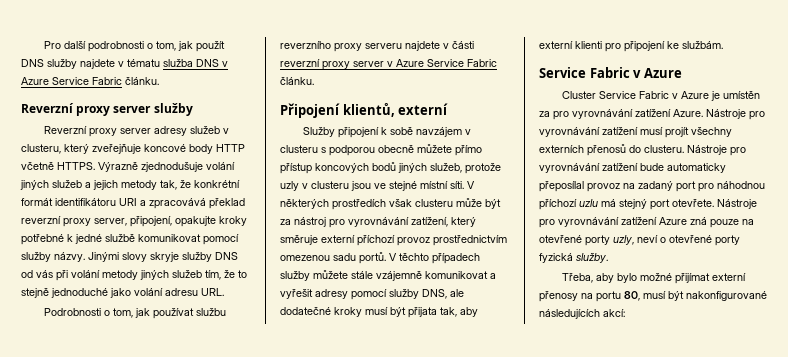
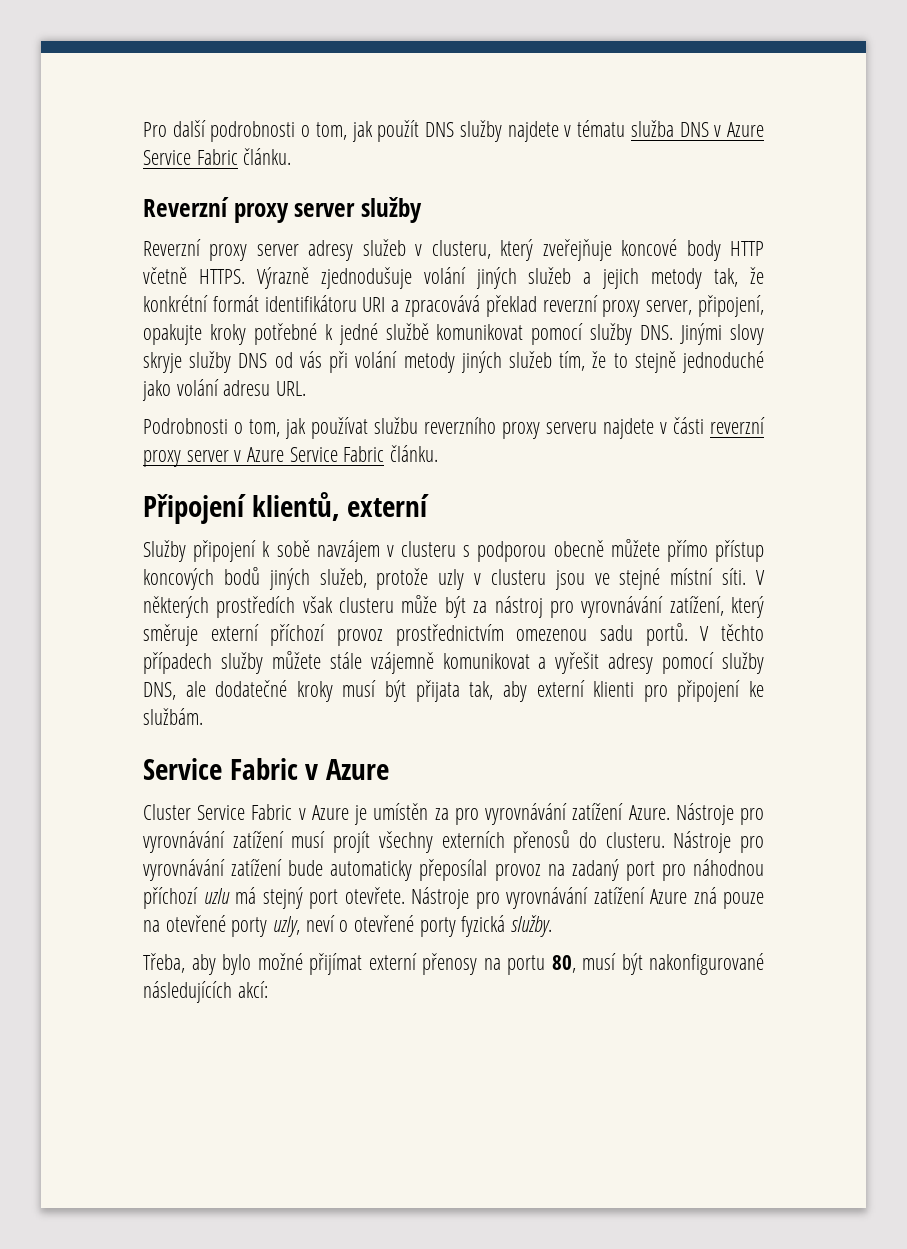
[54,252,85,262] názvy. -> [640,325,674,340] DNS.

